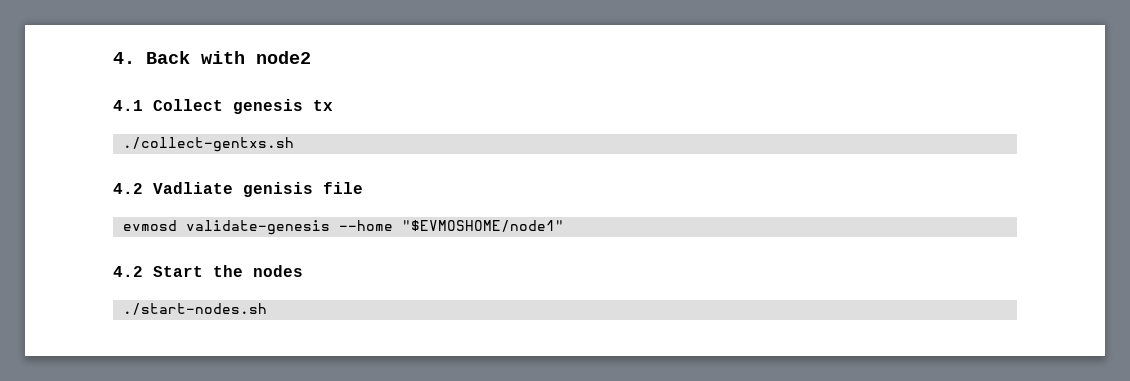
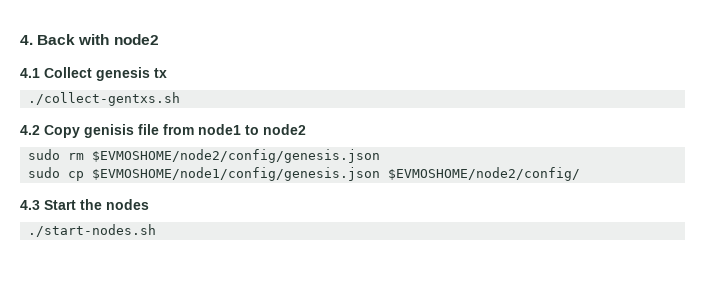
[153,182,233,194] Vadliate -> [44,125,80,138] Copy
[122,220,564,235] [113,266,143,277] // evmosd validate-genesis --home "$EVMOSHOME/node1" // 4.2 -> [163,124,306,135] [28,149,381,163] [28,167,581,181] [20,200,40,210] from node1 to node2 // sudo rm $EVMOSHOME/node2/config/genesis.json // sudo cp $EVMOSHOME/node1/config/genesis.json $EVMOSHOME/node2/config/ // 4.3

